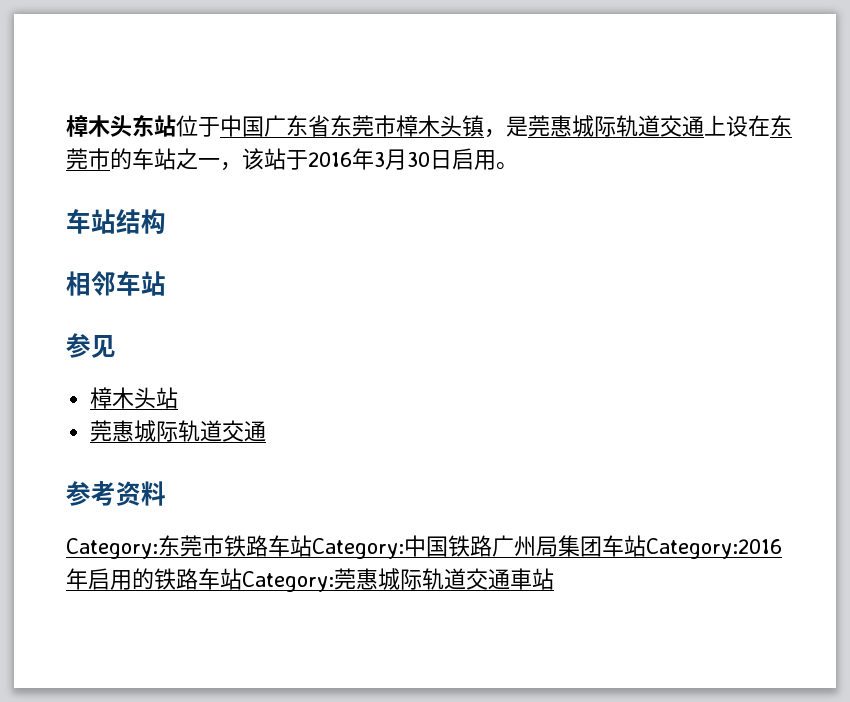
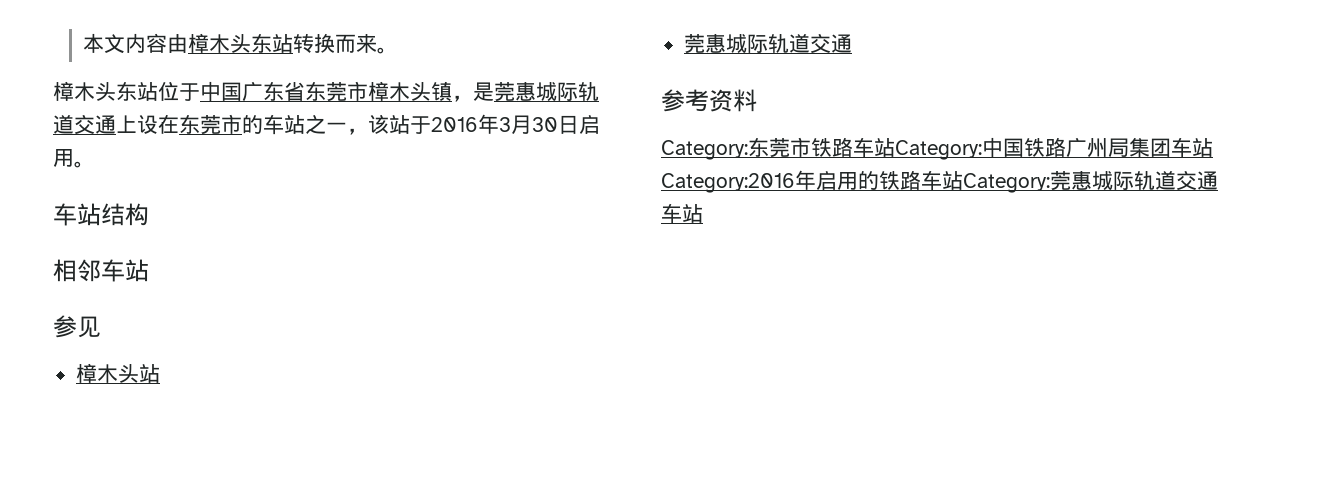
(66, 126) none -> [82,33,398,54] 本文内容由樟木头东站转换而来。 //
[510,568,532,590] 車 -> [661,203,682,224] 车

